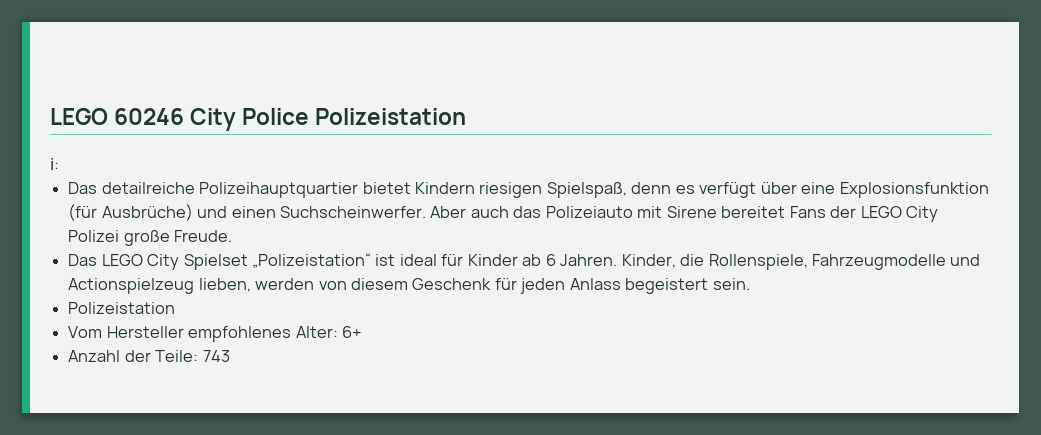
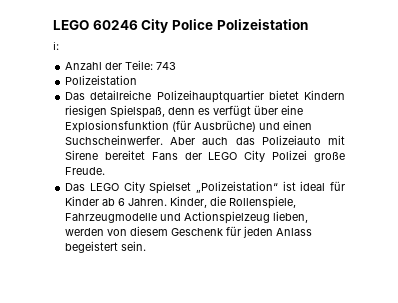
(59, 164) none -> [65,60,177,70] [65,75,138,85] // Anzahl der Teile: 743 // Polizeistation
[68,302,176,314] [68,326,362,342] [68,350,230,362] // Polizeistation // Vom Hersteller empfohlenes Alter: 6+ // Anzahl der Teile: 743 -> (147, 246) none

